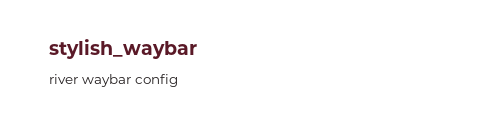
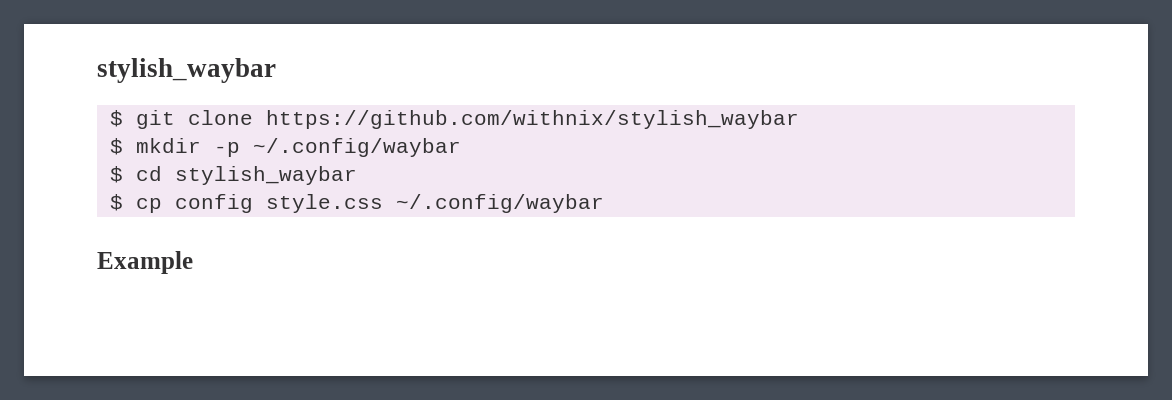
[49,39,197,59] [49,74,178,87] stylish_waybar // river waybar config -> [97,58,276,83] [109,110,799,129] [109,138,461,157] [109,166,357,185] [109,194,604,213] [97,251,193,274] stylish_waybar // $ git clone https://github.com/withnix/stylish_waybar // $ mkdir -p ~/.config/waybar // $ cd stylish_waybar // $ cp config style.css ~/.config/waybar // Example

